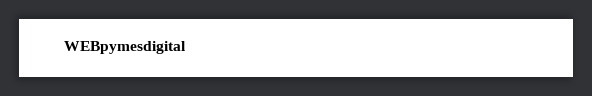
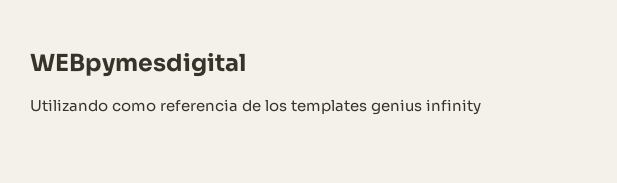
(186, 47) none -> [30,99,482,115] // Utilizando como referencia de los templates genius infinity

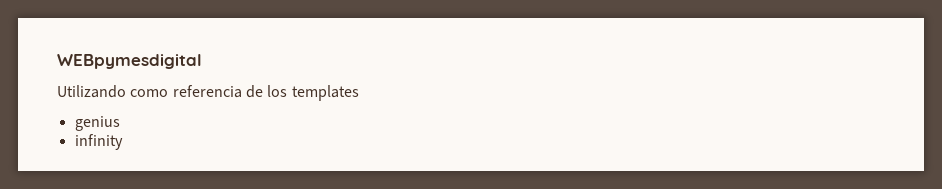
(368, 107) none -> (359, 93) //
(423, 107) none -> (120, 123) //

